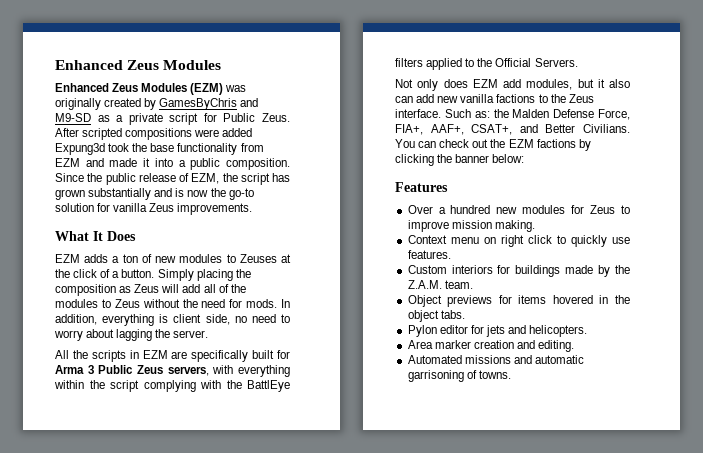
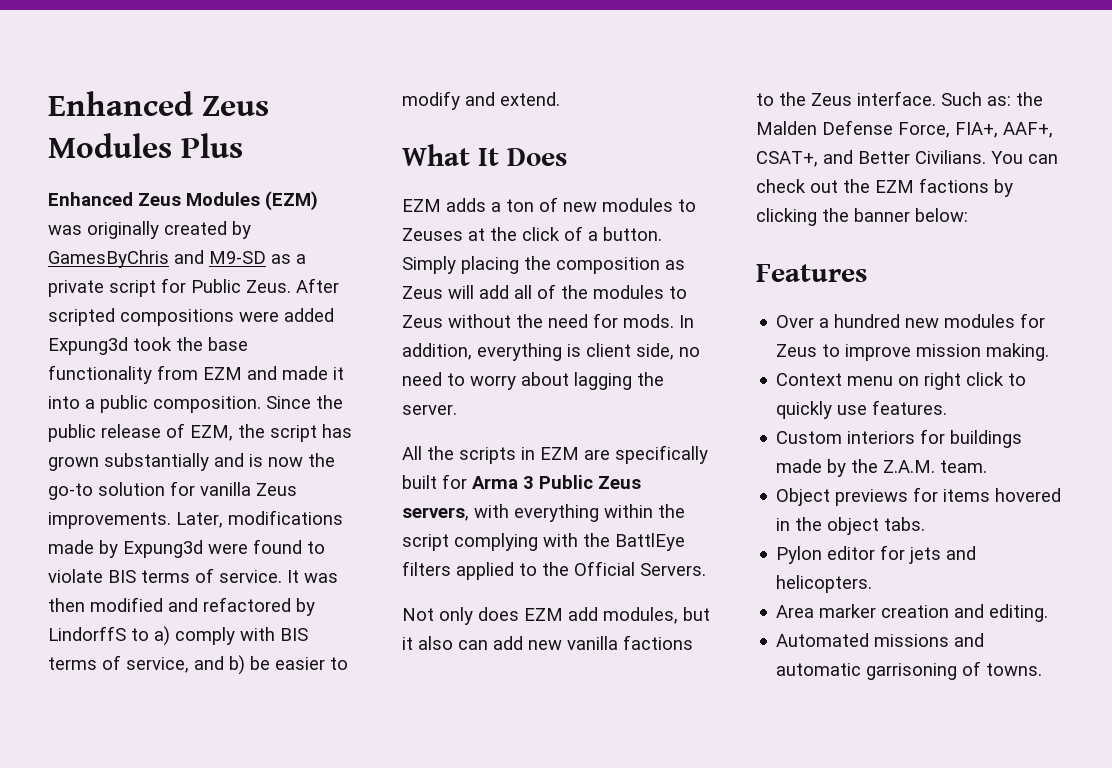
[55,60,222,70] Enhanced Zeus Modules -> [48,91,269,116] [48,133,243,158] Enhanced Zeus Modules Plus
(253, 209) none -> [176,510,343,528] [48,539,325,558] [48,568,338,583] [48,597,315,616] [48,626,308,646] [48,655,348,675] [402,91,560,110] Later, modifications made by Expung3d were found to violate BIS terms of service. It was then modified and refactored by LindorffS to a) comply with BIS terms of service, and b) be easier to modify and extend.

